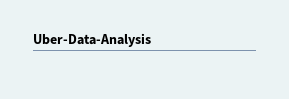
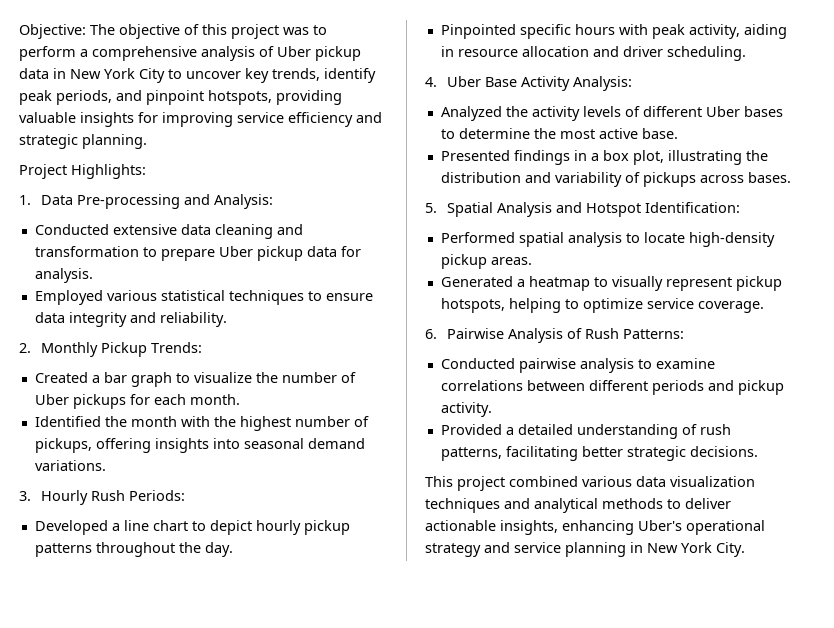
[33,33,151,47] Uber-Data-Analysis -> [19,24,327,39] [19,46,361,61] [19,68,376,83] [19,90,342,105] [19,112,382,127] [19,134,147,149] [19,164,146,179] [19,194,274,209] [34,224,303,239] [34,246,361,261] [34,268,93,283] [34,290,373,305] [34,312,227,327] [19,342,203,357] [34,372,356,387] [34,394,240,409] [34,416,369,431] [34,438,365,453] [34,460,106,471] [19,490,186,505] [34,520,350,535] [34,542,233,557] [440,24,787,39] [440,46,746,61] [425,76,633,91] [440,106,783,121] [440,128,678,139] [440,150,768,165] [440,172,791,187] [425,202,741,217] [440,232,775,247] [440,254,532,269] [440,276,782,291] [440,298,764,313] [425,328,685,343] [440,358,715,373] [440,380,784,395] [440,402,492,417] [440,424,731,439] [440,446,758,461] [425,476,755,491] [425,498,731,513] [425,520,765,535] [425,542,745,557] Objective: The objective of this project was to perform a comprehensive analysis of Uber pickup data in New York City to uncover key trends, identify peak periods, and pinpoint hotspots, providing valuable insights for improving service efficiency and strategic planning. // Project Highlights: // 1. Data Pre-processing and Analysis: // Conducted extensive data cleaning and transformation to prepare Uber pickup data for analysis. // Employed various statistical techniques to ensure data integrity and reliability. // 2. Monthly Pickup Trends: // Created a bar graph to visualize the number of Uber pickups for each month. // Identified the month with the highest number of pickups, offering insights into seasonal demand variations. // 3. Hourly Rush Periods: // Developed a line chart to depict hourly pickup patterns throughout the day. // Pinpointed specific hours with peak activity, aiding in resource allocation and driver scheduling. // 4. Uber Base Activity Analysis: // Analyzed the activity levels of different Uber bases to determine the most active base. // Presented findings in a box plot, illustrating the distribution and variability of pickups across bases. // 5. Spatial Analysis and Hotspot Identification: // Performed spatial analysis to locate high-density pickup areas. // Generated a heatmap to visually represent pickup hotspots, helping to optimize service coverage. // 6. Pairwise Analysis of Rush Patterns: // Conducted pairwise analysis to examine correlations between different periods and pickup activity. // Provided a detailed understanding of rush patterns, facilitating better strategic decisions. // This project combined various data visualization techniques and analytical methods to deliver actionable insights, enhancing Uber's operational strategy and service planning in New York City.

